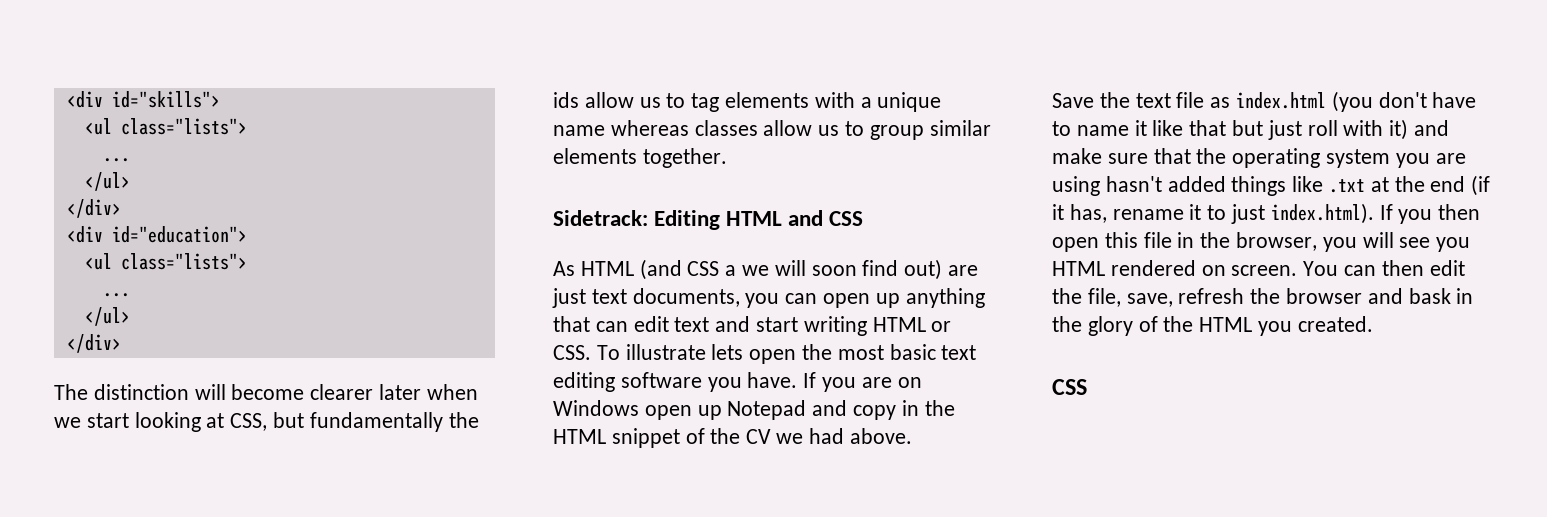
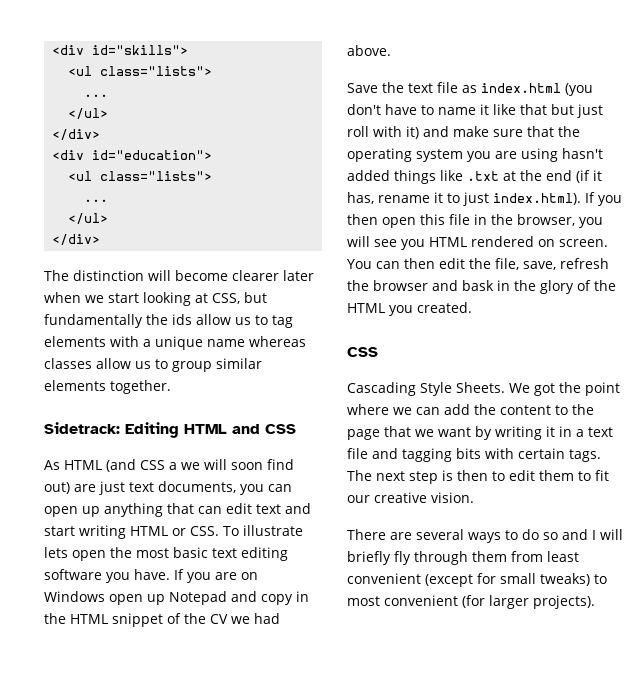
(1087, 387) none -> [347,382,620,396] [347,404,594,415] [347,426,613,440] [347,448,601,462] [347,470,609,484] [347,492,474,503] [347,529,623,543] [347,551,579,565] [347,573,607,587] [347,595,595,609] // Cascading Style Sheets. We got the point where we can add the content to the page that we want by writing it in a text file and tagging bits with certain tags. The next step is then to edit them to fit our creative vision. // There are several ways to do so and I will briefly fly through them from least convenient (except for small tweaks) to most convenient (for larger projects).

